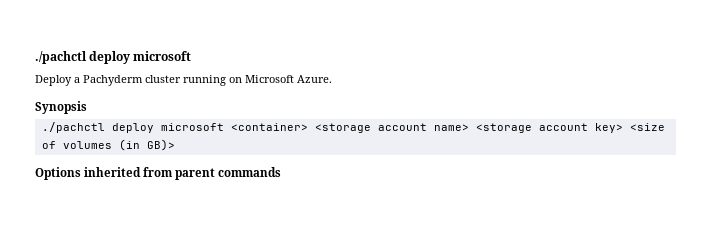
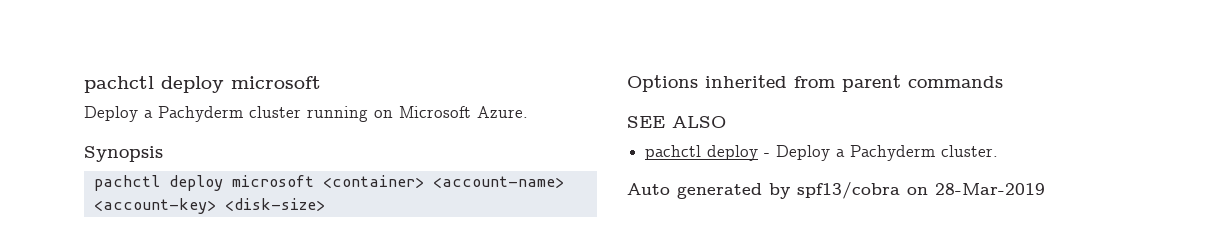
[35,51,87,64] ./pachctl -> [84,76,154,93] pachctl
[41,122,105,133] ./pachctl -> [93,175,160,191] pachctl
[314,123,665,133] [41,139,175,151] <storage account name> <storage account key> <size of volumes (in GB)> -> [432,176,564,188] [93,198,325,214] <account-name> <account-key> <disk-size>
(282, 172) none -> [627,116,726,128] [645,145,999,161] [627,182,1045,199] // SEE ALSO // pachctl deploy - Deploy a Pachyderm cluster. // Auto generated by spf13/cobra on 28-Mar-2019

